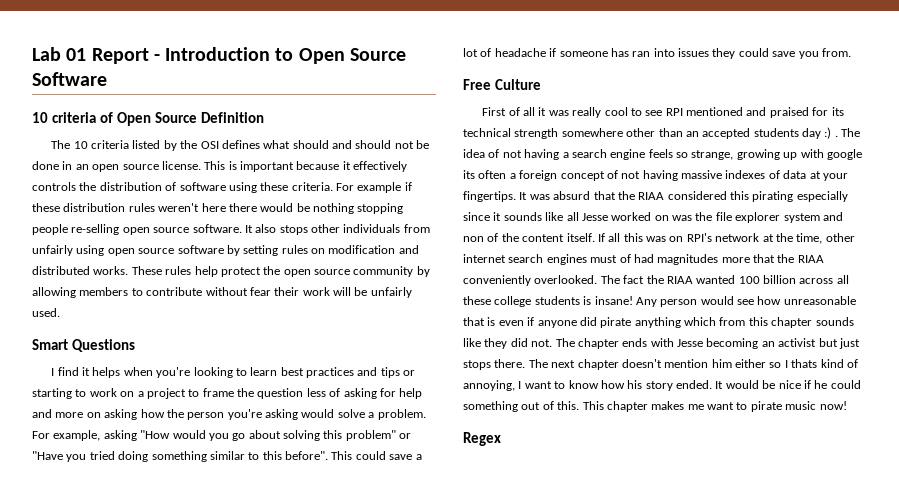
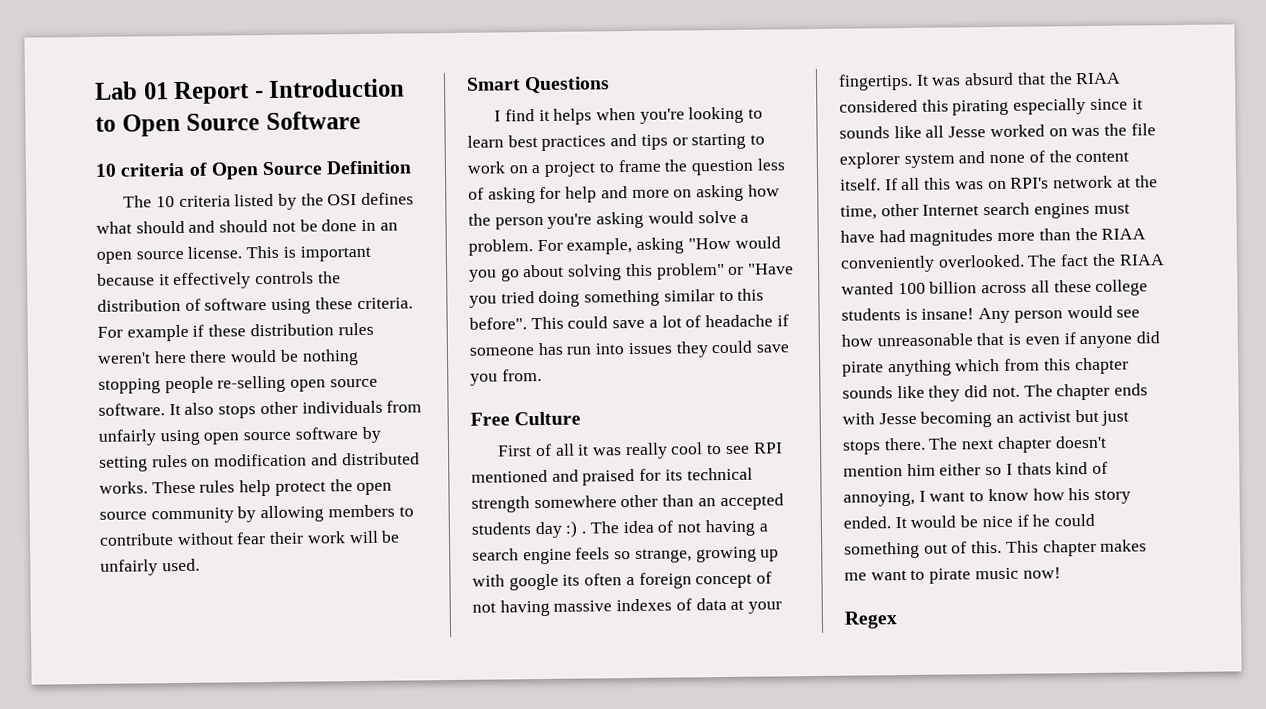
[632,51,651,57] ran -> [566,346,592,355] run
[822,212,843,221] [463,236,484,242] and non -> [958,151,1026,164] and none
[463,254,506,263] internet -> [922,204,980,216] Internet
[619,254,631,263] of -> [840,230,875,243] have
[753,254,775,263] that -> [1038,228,1071,241] than

